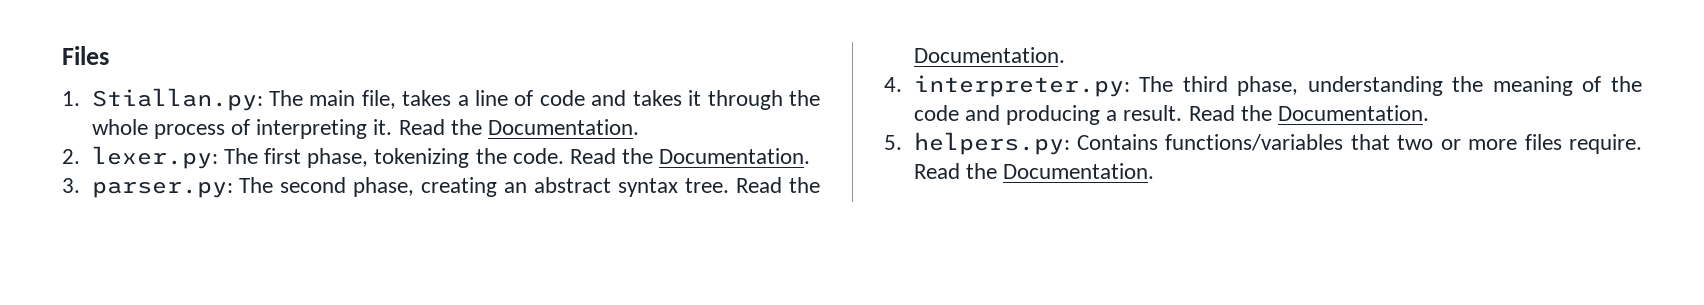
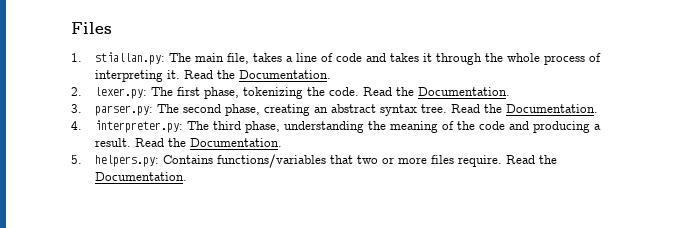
[91,88,263,111] Stiallan.py: -> [94,52,165,65] stiallan.py:

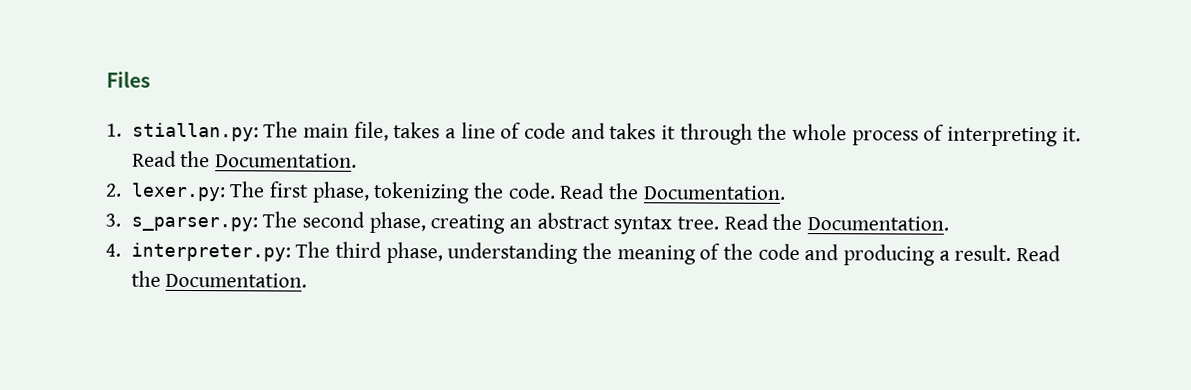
[94,105,153,116] parser.py: -> [130,216,258,232] s_parser.py:
[71,154,557,168] [94,172,187,181] // 5. helpers.py: Contains functions/variables that two or more files require. Read the Documentation. -> (308, 280) none

